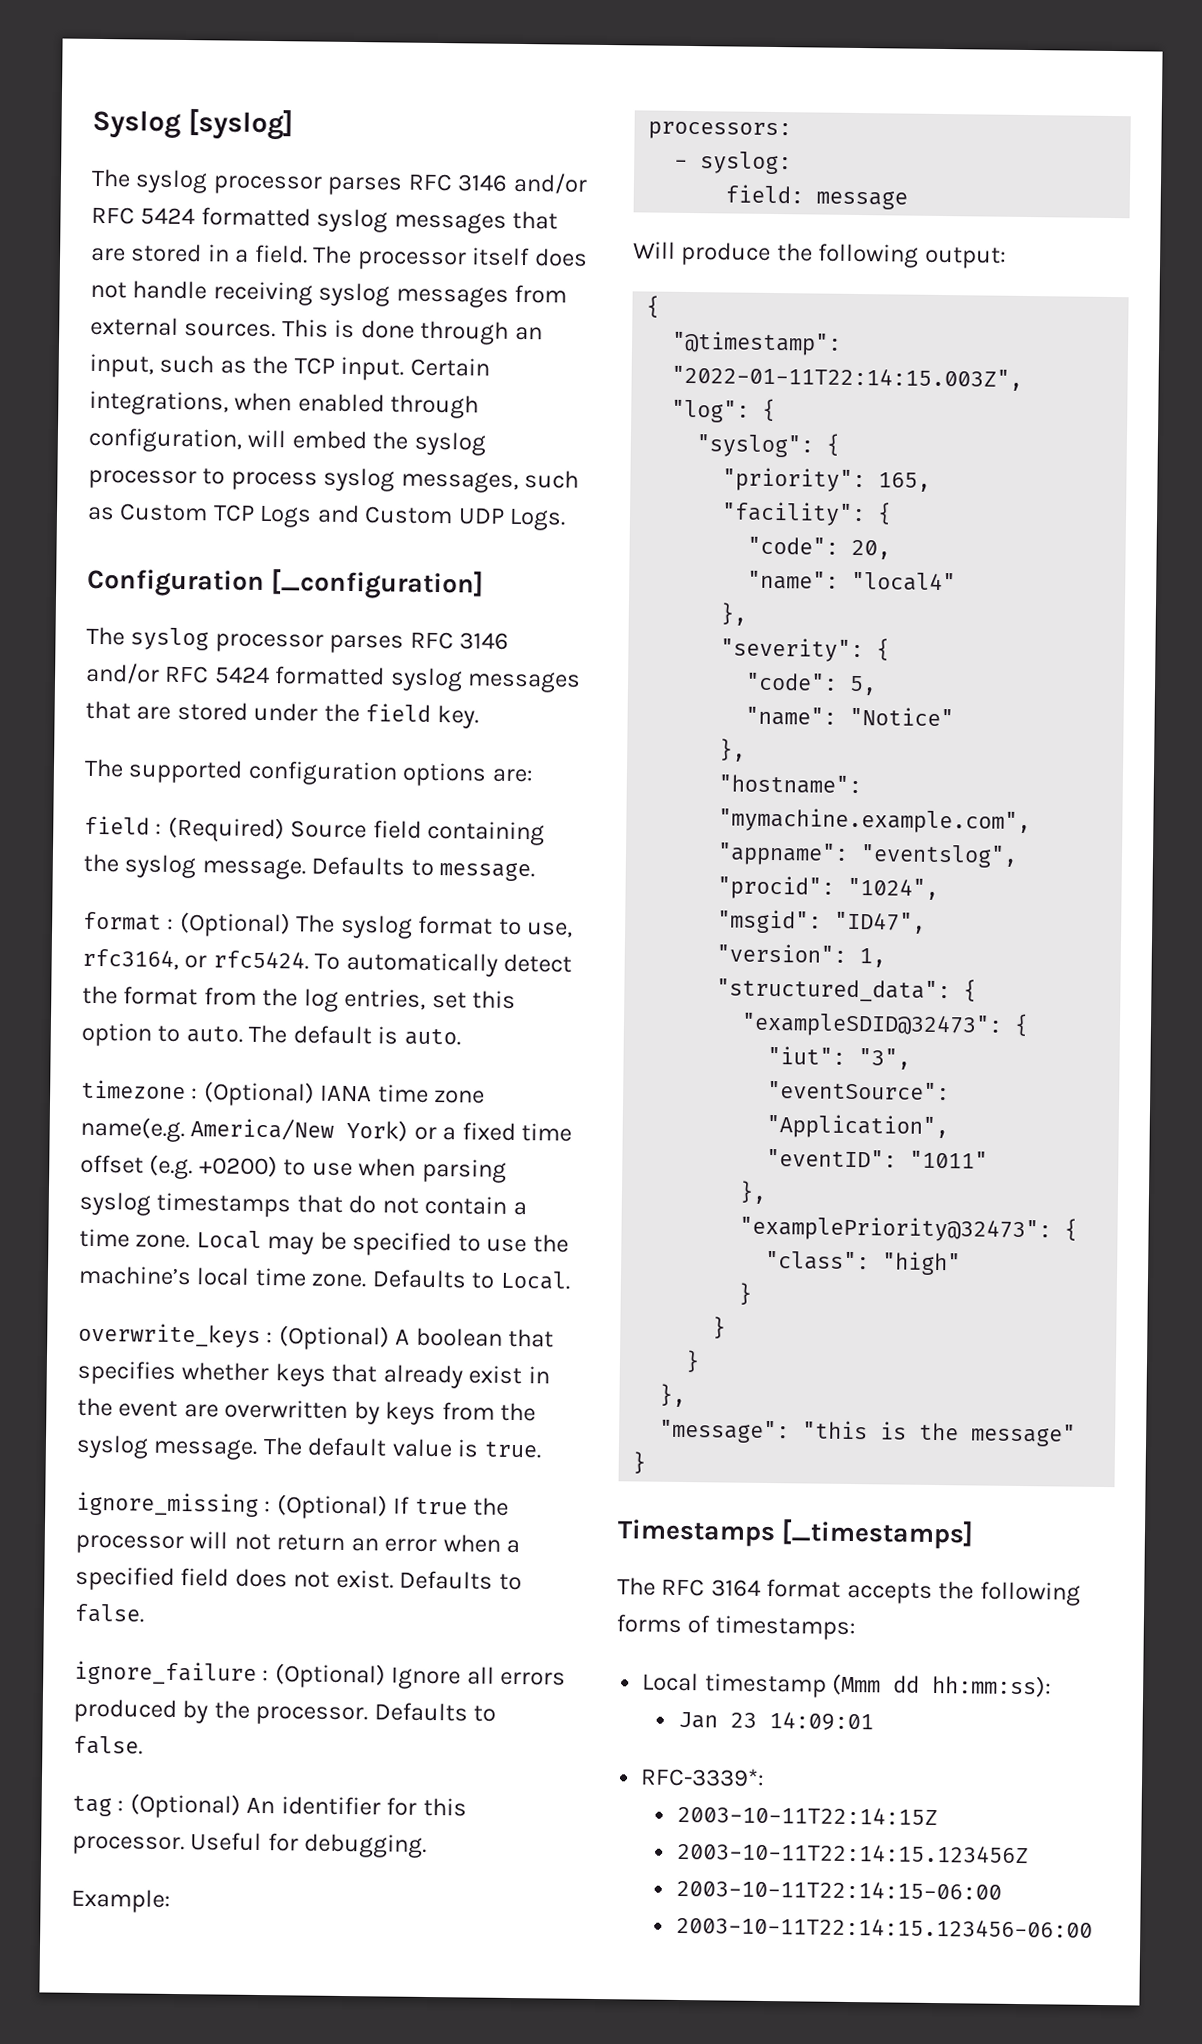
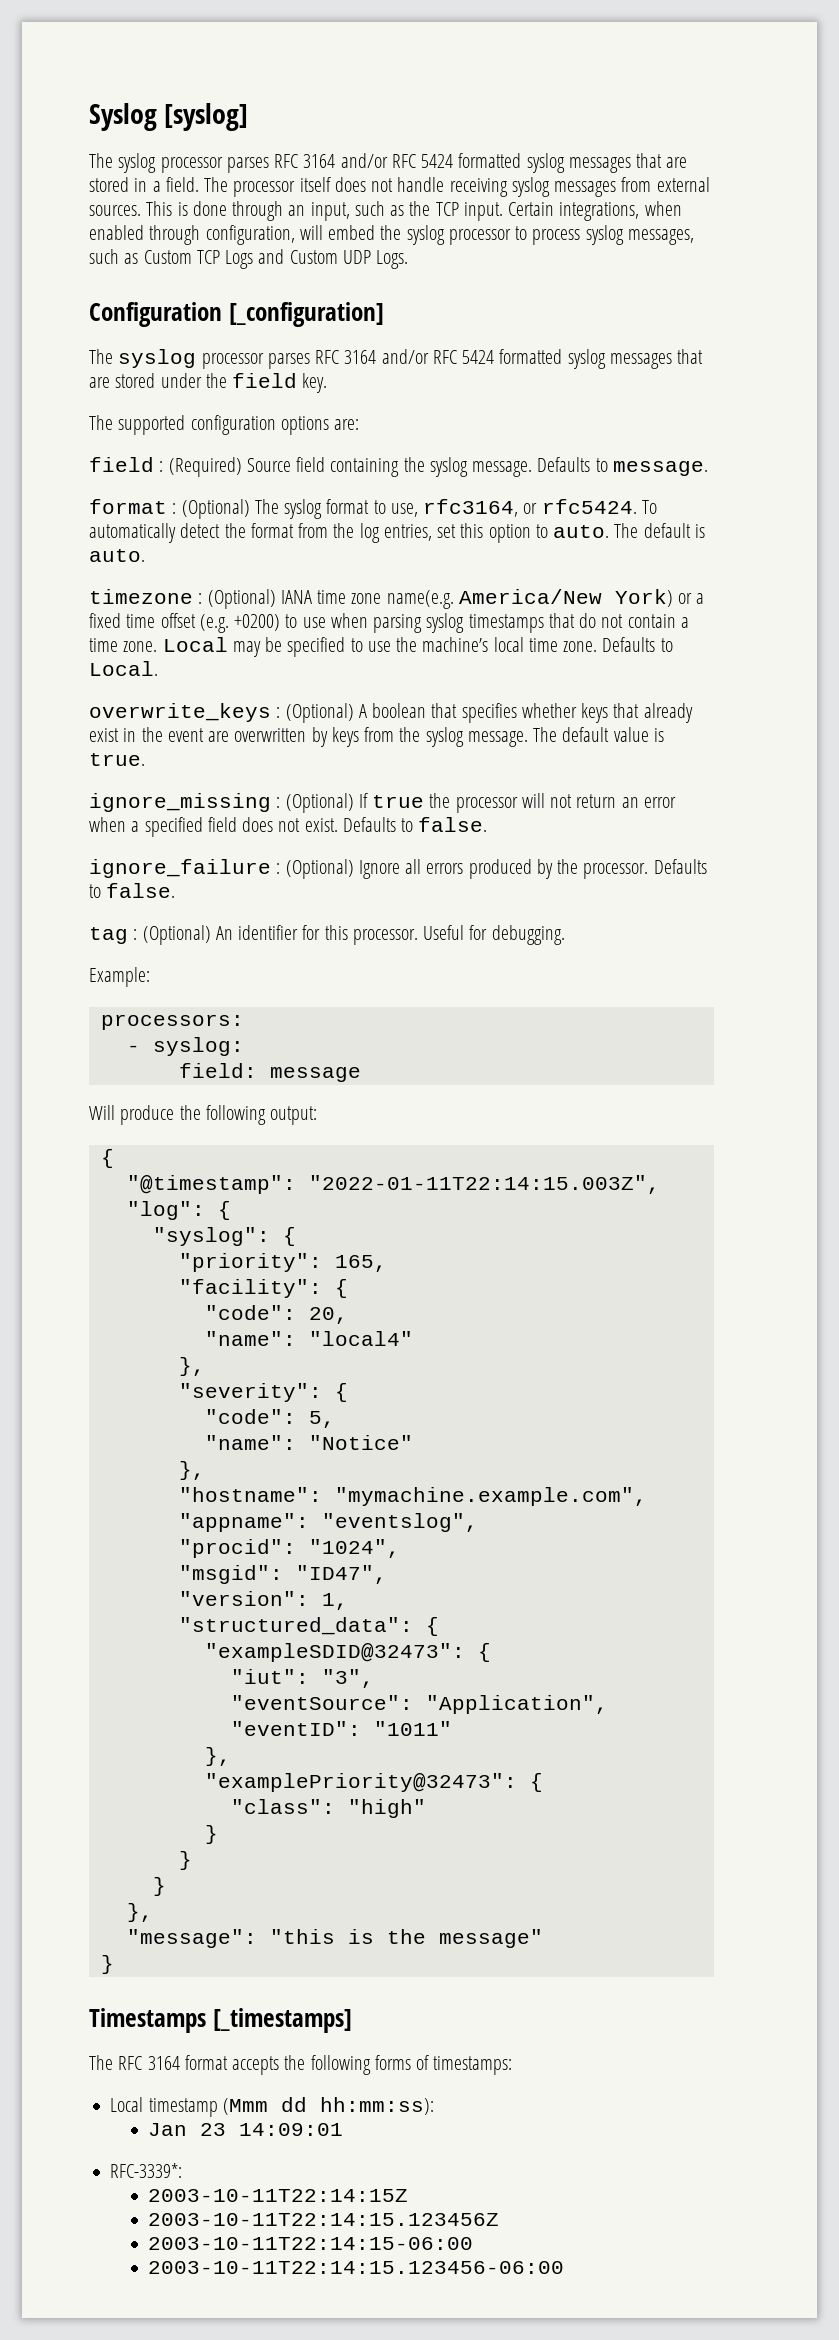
[457,174,509,192] 3146 -> [303,154,336,168] 3164
[459,632,510,650] 3146 -> [344,350,377,364] 3164

